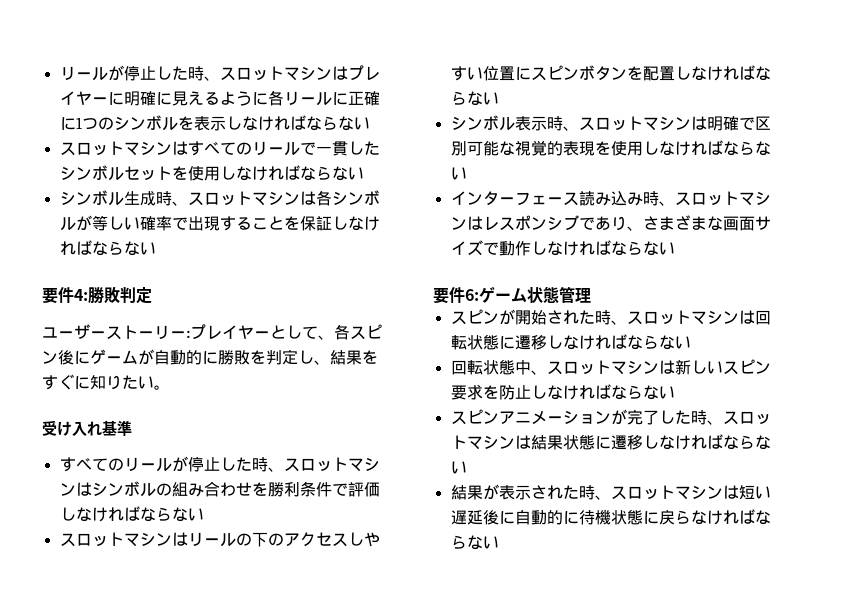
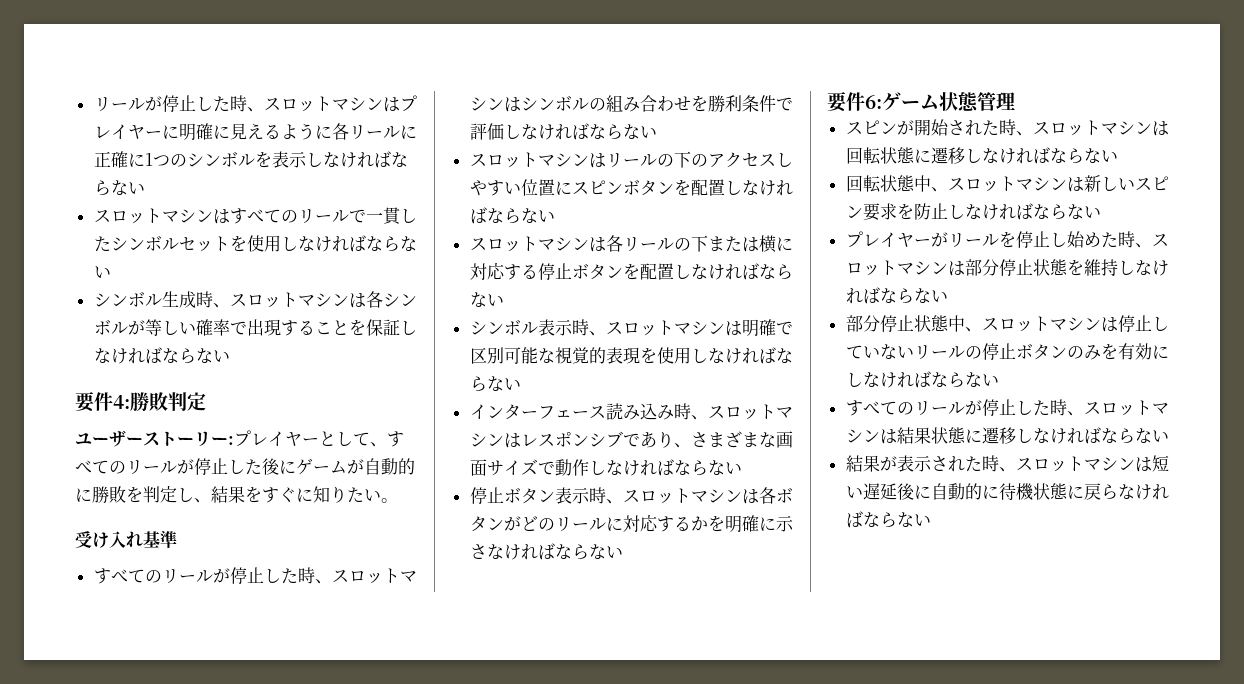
[334,324,382,340] [42,351,58,364] 各スピン -> [387,431,404,447] [75,458,262,475] すべてのリールが停止した
(499, 98) none -> [469,235,793,253] [469,263,793,280] [469,292,504,307] // スロットマシンは各リールの下または横に対応する停止ボタンを配置しなければならない
(675, 248) none -> [469,487,793,504] [469,515,794,533] [469,543,623,560] // 停止ボタン表示時、スロットマシンは各ボタンがどのリールに対応するかを明確に示さなければならない
[450,409,659,425] スピンアニメーションが完了 -> [845,231,1169,248] [845,259,1169,276] [845,287,948,304] [845,315,1169,332] [845,343,1169,360] [845,371,999,388] [845,399,1016,416] プレイヤーがリールを停止し始めた時、スロットマシンは部分停止状態を維持しなければならない // 部分停止状態中、スロットマシンは停止していないリールの停止ボタンのみを有効にしなければならない // すべてのリールが停止

